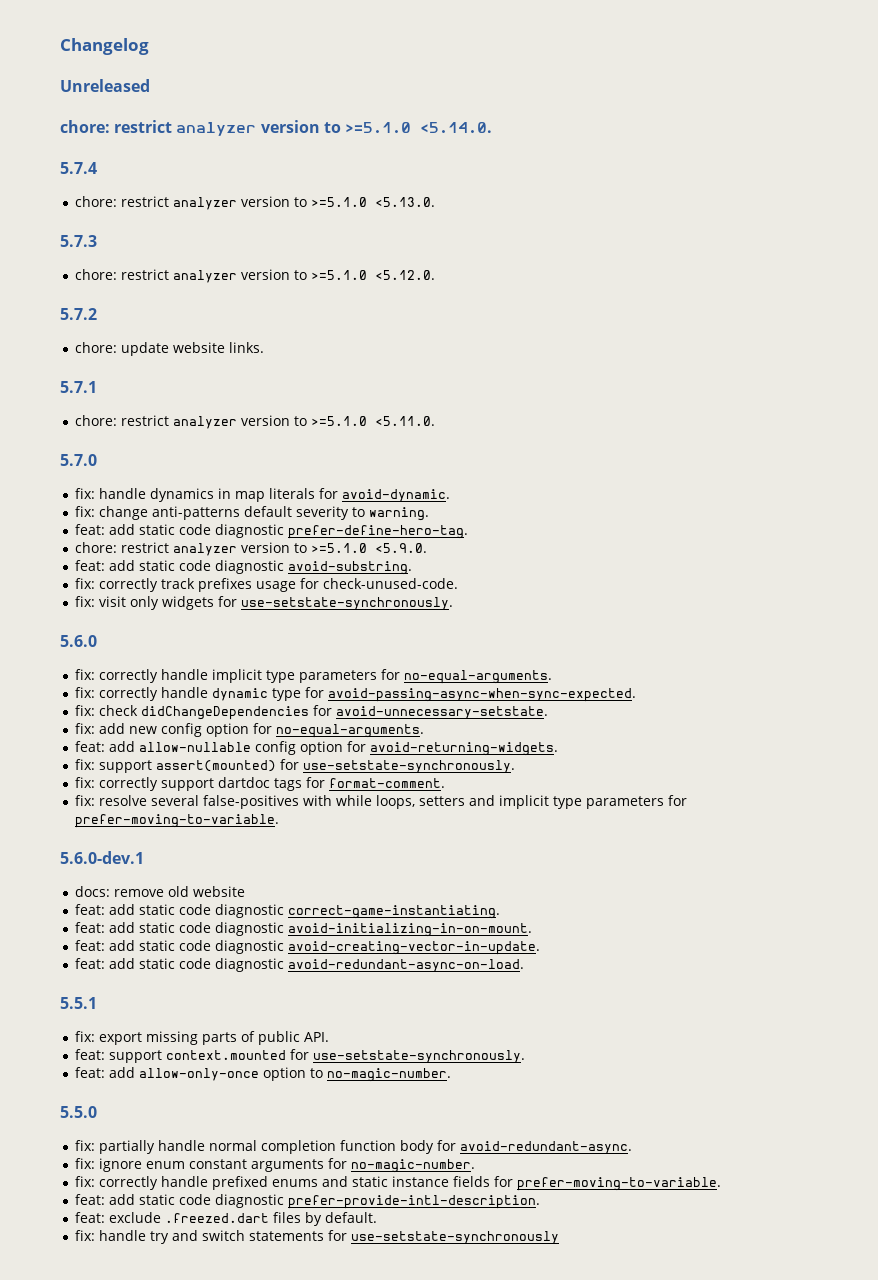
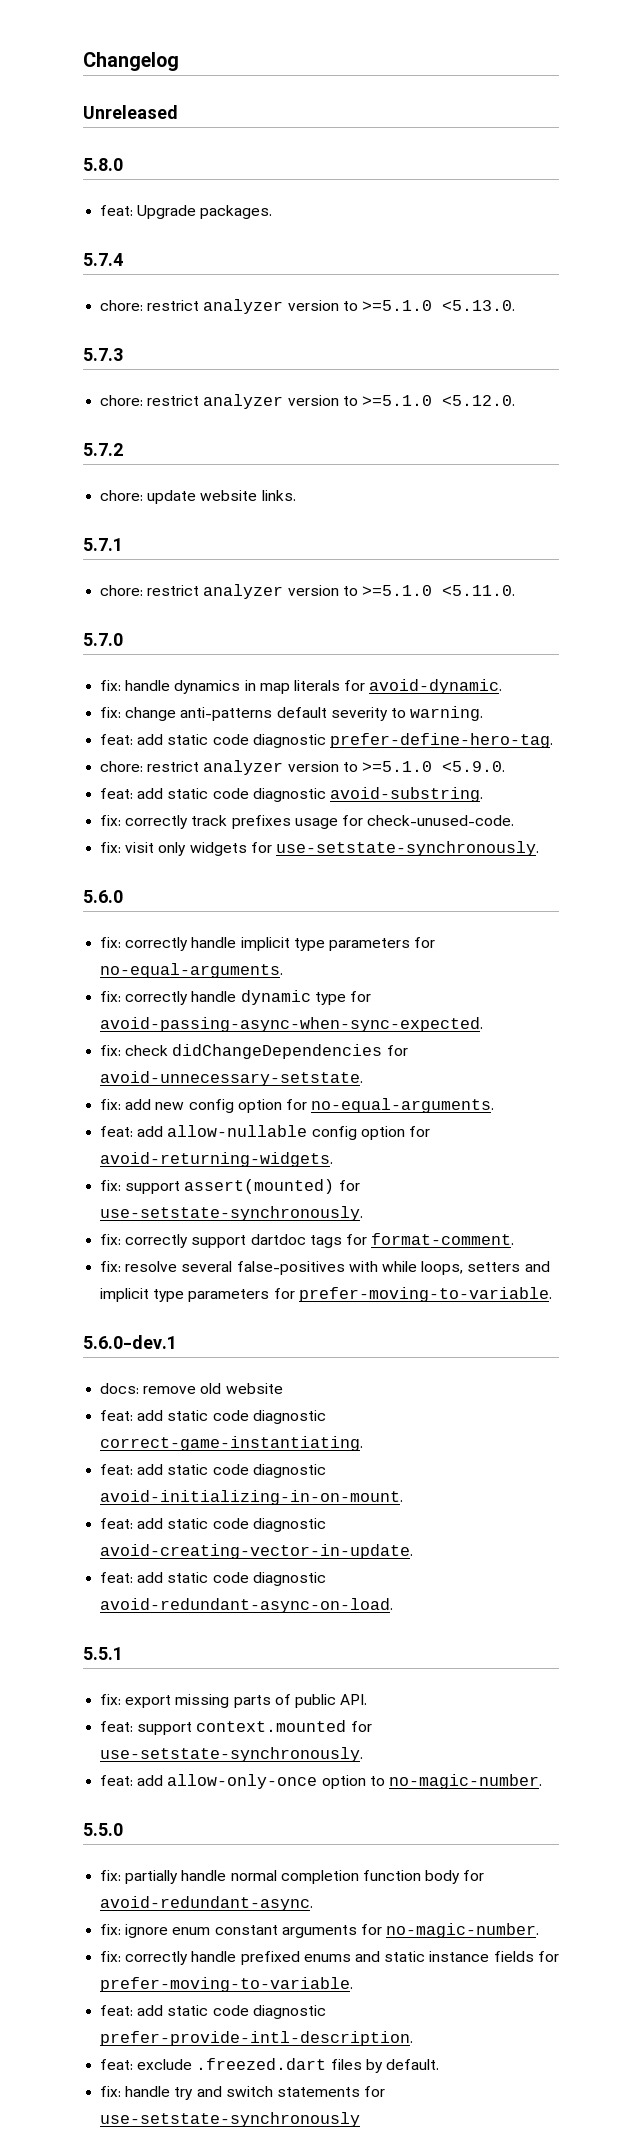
[60,120,492,136] chore: restrict analyzer version to >=5.1.0 <5.14.0. -> [83,158,123,171] [100,205,273,219] 5.8.0 // feat: Upgrade packages.

